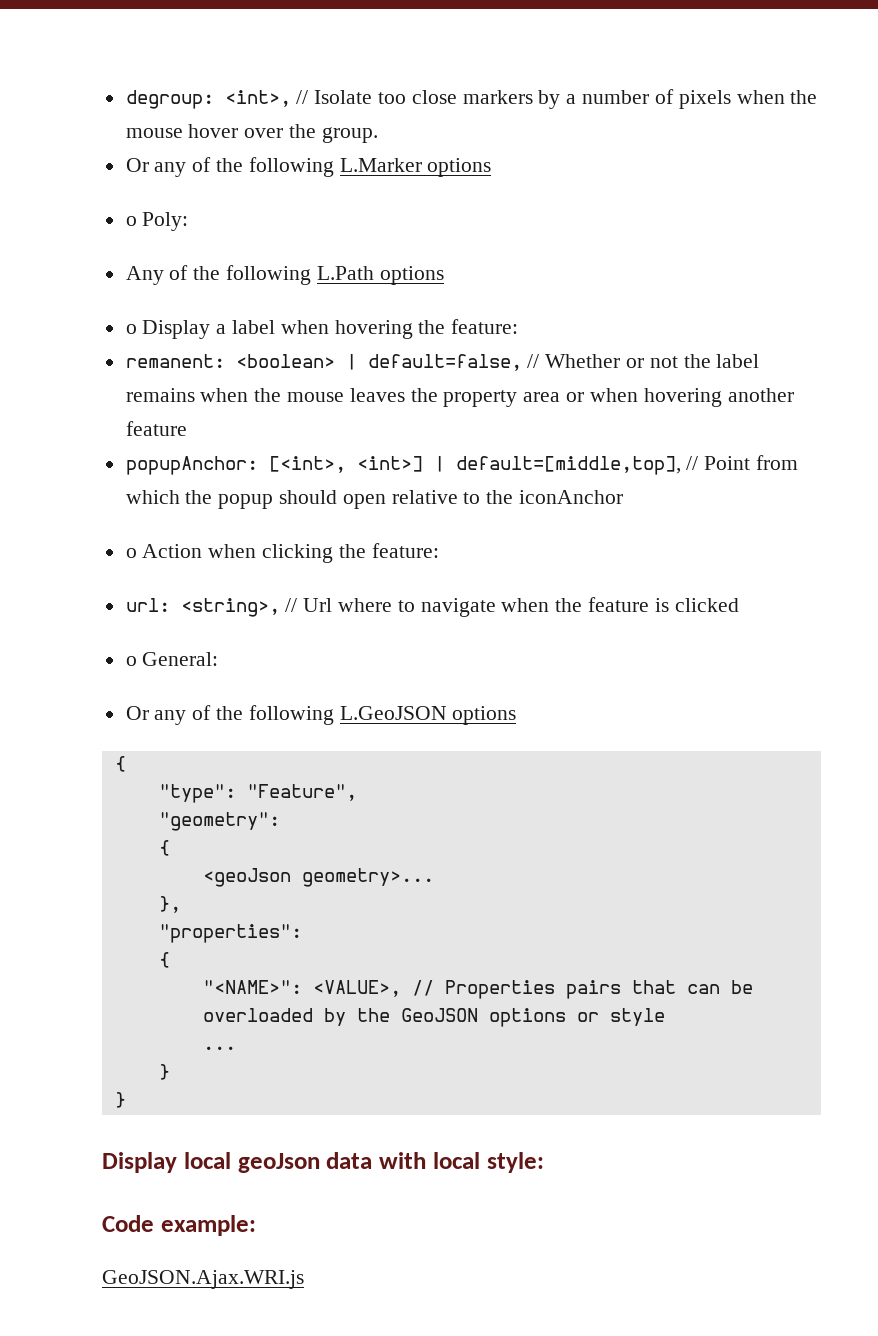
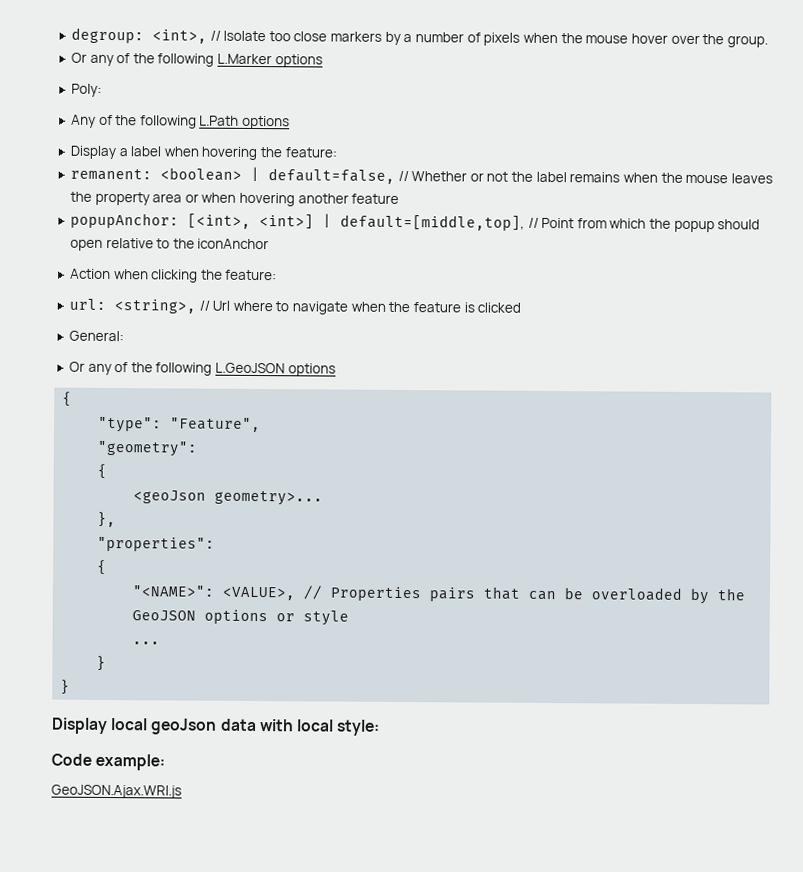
[125,216,137,226] o -> (323, 61) none
[125,324,137,334] o -> (291, 122) none
[125,548,137,558] o -> (270, 244) none
[125,656,137,666] o -> (522, 307) none

